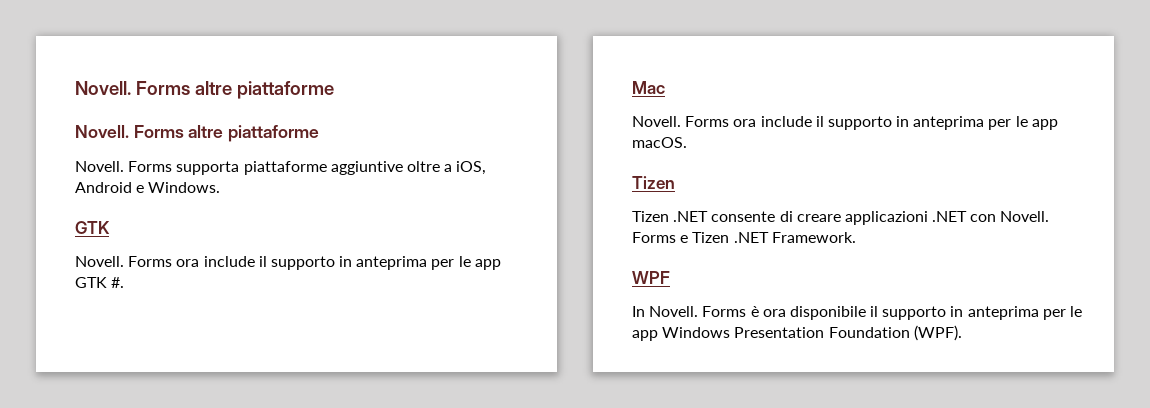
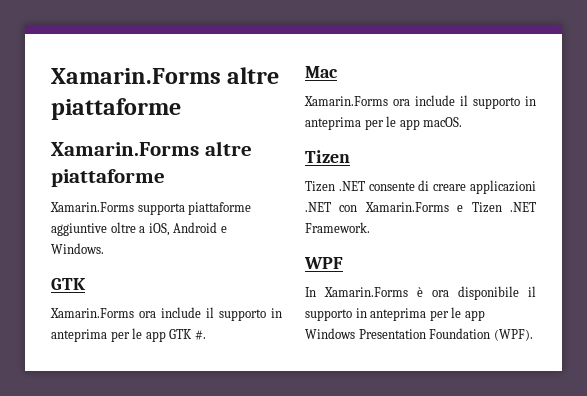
[75,81,334,99] [75,125,320,142] [75,161,173,172] Novell. Forms altre piattaforme // Novell. Forms altre piattaforme // Novell. Forms -> [51,67,280,84] [51,98,181,120] [51,141,252,156] [51,169,165,187] [50,202,134,212] Xamarin.Forms altre piattaforme // Xamarin.Forms altre piattaforme // Xamarin.Forms
[75,256,173,267] Novell. Forms -> [50,308,134,318] Xamarin.Forms
[632,116,730,127] Novell. Forms -> [304,96,388,106] Xamarin.Forms
[1000,211,1050,222] [632,232,676,243] Novell. Forms -> [364,202,449,212] Xamarin.Forms
[649,306,747,317] Novell. Forms -> [324,287,408,297] Xamarin.Forms

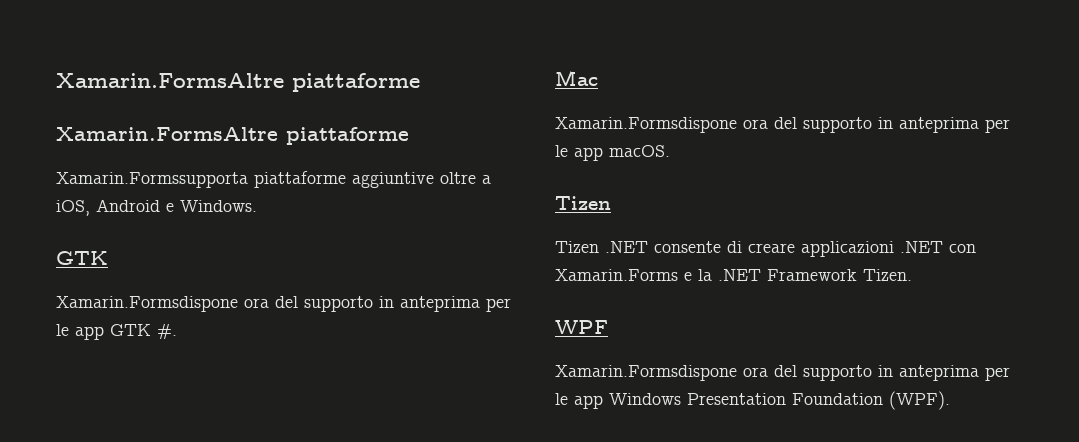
[51,67,280,84] [51,98,181,120] [51,141,252,156] [51,169,165,187] [50,202,185,215] Xamarin.Forms altre piattaforme // Xamarin.Forms altre piattaforme // Xamarin.Forms supporta -> [56,73,420,92] [56,127,409,145] [56,172,248,188] Xamarin.FormsAltre piattaforme // Xamarin.FormsAltre piattaforme // Xamarin.Formssupporta
[50,307,214,318] Xamarin.Forms ora include il -> [56,296,298,312] Xamarin.Formsdispone ora del
[304,95,468,106] Xamarin.Forms ora include il -> [555,117,797,133] Xamarin.Formsdispone ora del
[471,202,536,213] [305,222,370,233] [304,257,343,269] [305,286,536,300] Tizen .NET Framework. // WPF // In Xamarin.Forms è ora disponibile il -> [698,269,912,281] [555,320,608,334] [555,365,797,381] la .NET Framework Tizen. // WPF // Xamarin.Formsdispone ora del

